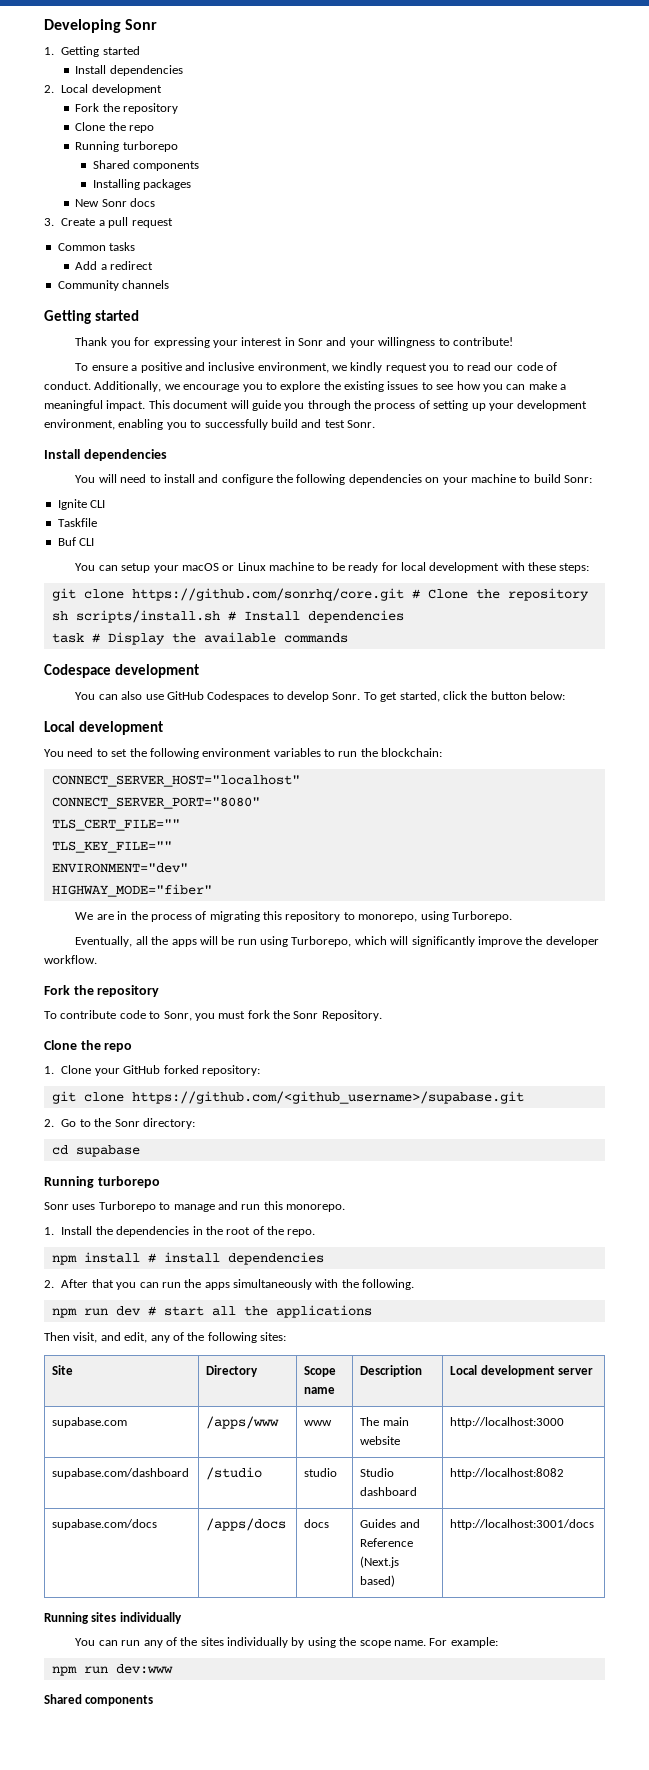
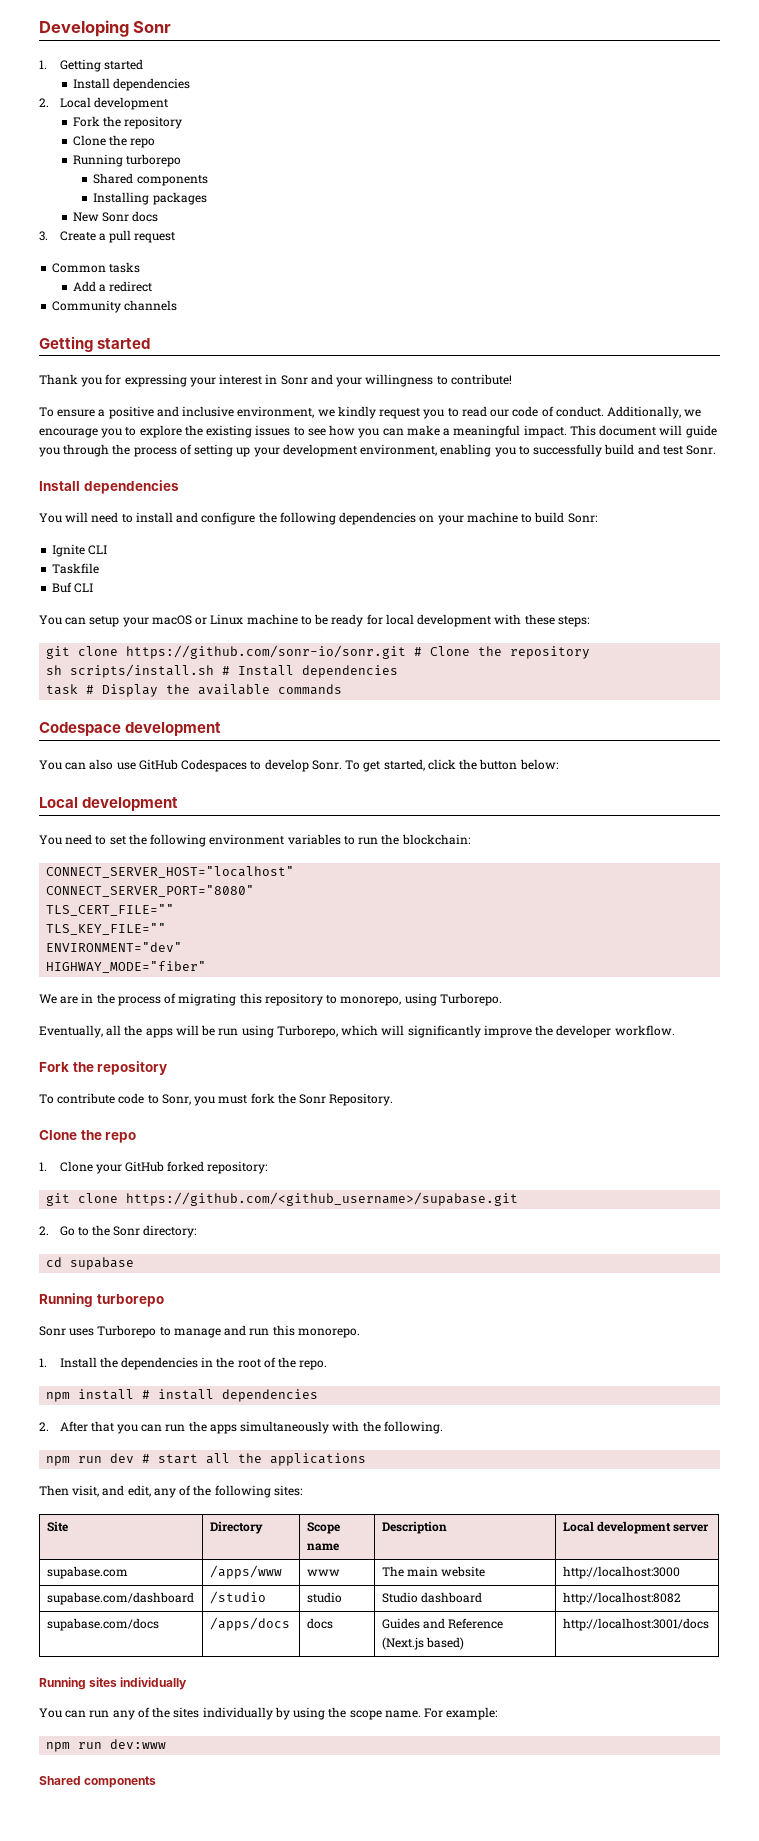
[131,588,404,601] https://github.com/sonrhq/core.git -> [126,645,407,659] https://github.com/sonr-io/sonr.git

